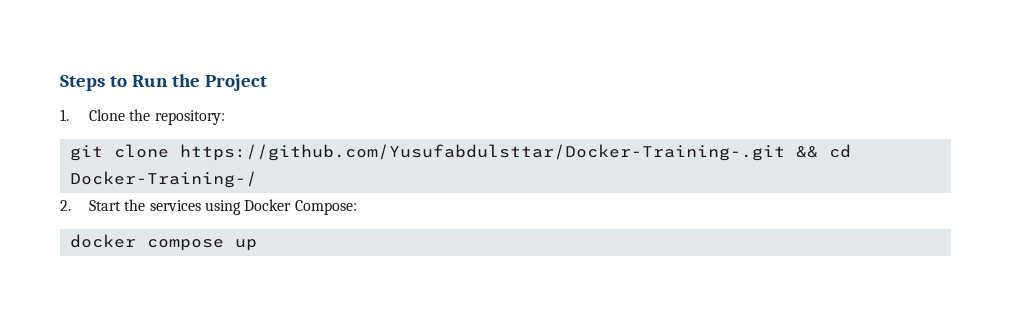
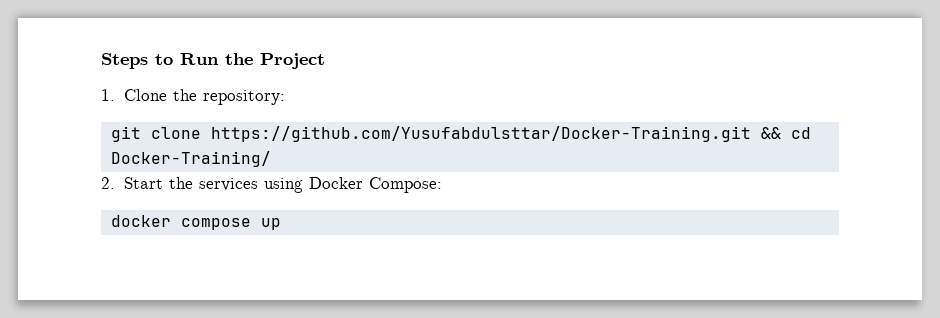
[179,144,785,161] https://github.com/Yusufabdulsttar/Docker-Training-.git -> [210,126,751,142] https://github.com/Yusufabdulsttar/Docker-Training.git
[69,171,257,188] Docker-Training-/ -> [110,151,271,167] Docker-Training/

